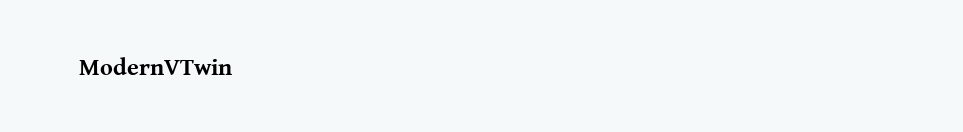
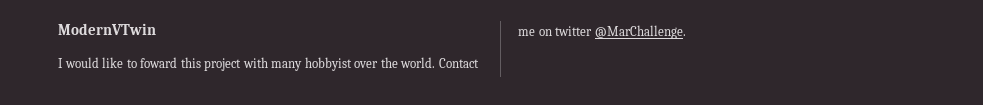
(232, 66) none -> [58,57,479,71] [518,25,686,39] // I would like to foward this project with many hobbyist over the world. Contact me on twitter @MarChallenge.

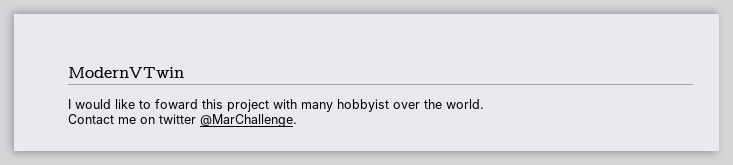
(436, 62) none -> (484, 104) //

